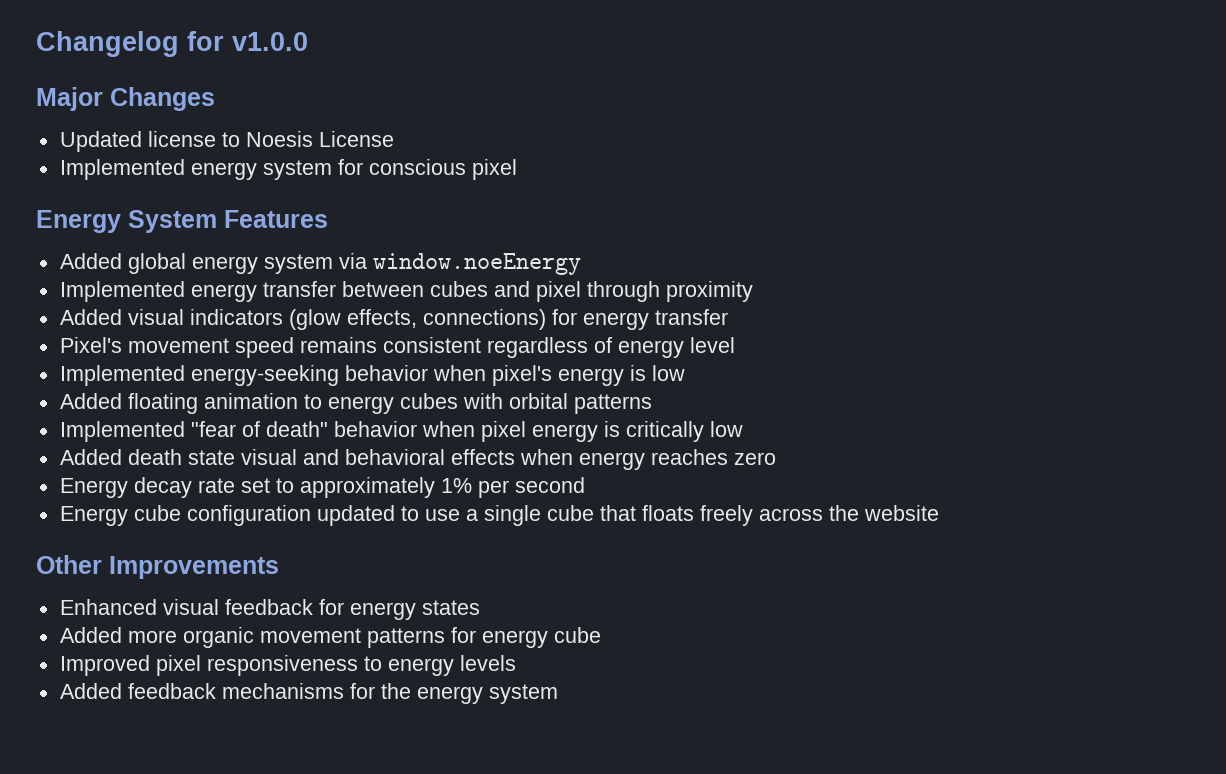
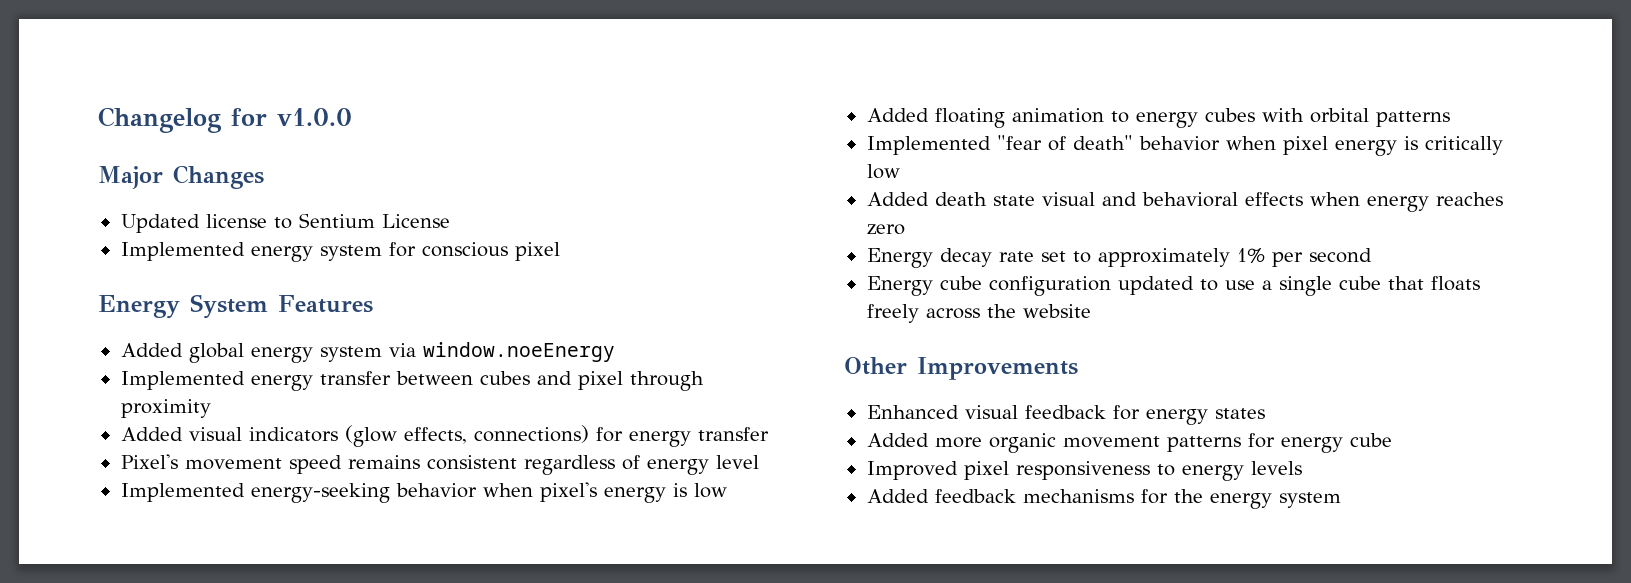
[245,131,313,147] Noesis -> [298,213,375,228] Sentium

